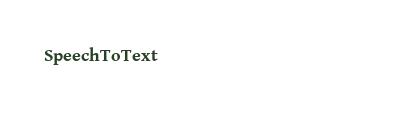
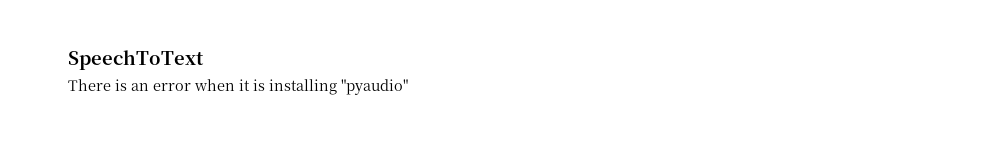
(158, 56) none -> [68,79,408,95] // There is an error when it is installing "pyaudio"

